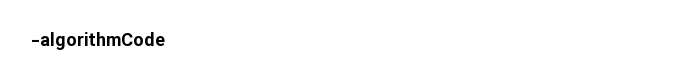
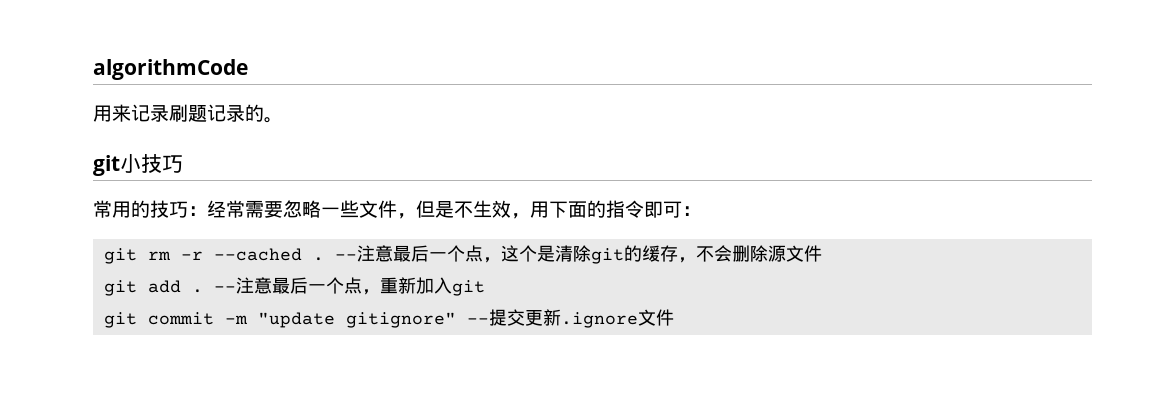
[31,32,165,50] -algorithmCode -> [93,59,248,80] [93,104,283,123] [93,154,183,176] [93,200,701,219] [104,245,823,264] [104,277,486,296] [104,309,675,328] algorithmCode // 用来记录刷题记录的。 // git小技巧 // 常用的技巧：经常需要忽略一些文件，但是不生效，用下面的指令即可： // git rm -r --cached . --注意最后一个点，这个是清除git的缓存，不会删除源文件 // git add . --注意最后一个点，重新加入git // git commit -m "update gitignore" --提交更新.ignore文件

